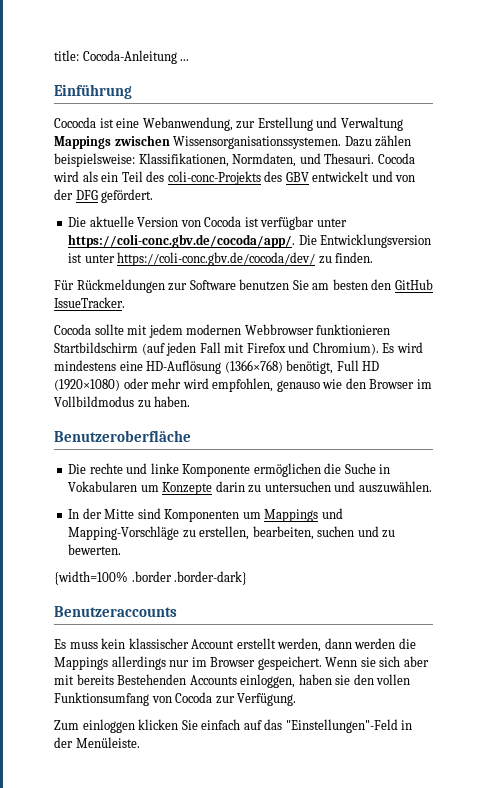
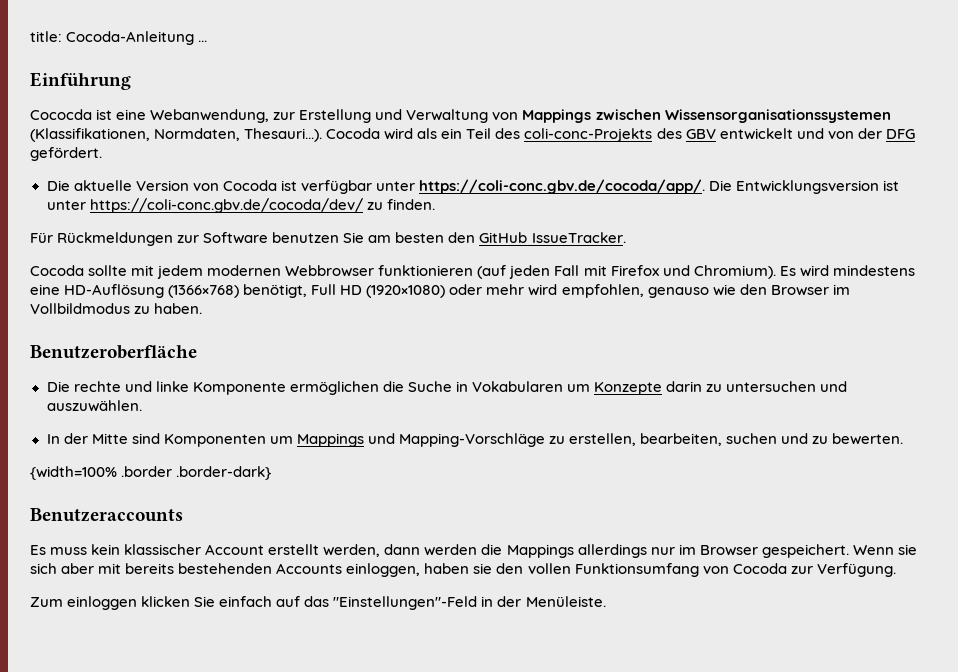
(403, 124) none -> [492,112,519,120] von
[173,135,412,149] [54,153,375,167] Wissensorganisationssystemen. Dazu zählen beispielsweise: Klassifikationen, Normdaten, und Thesauri. -> [664,109,891,123] [30,128,323,142] Wissensorganisationssystemen (Klassifikationen, Normdaten, Thesauri...).
[54,342,138,353] Startbildschirm -> (474, 270) none
[117,674,187,685] Bestehenden -> [178,563,273,574] bestehenden

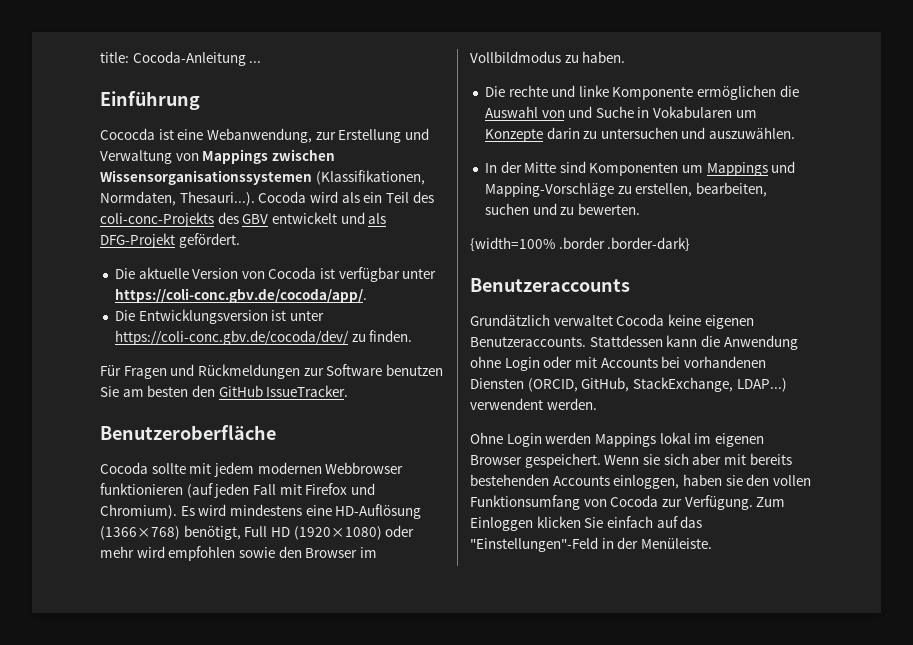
[827,128,915,139] von der DFG -> [368,213,387,224] [100,233,175,248] als DFG-Projekt
(705, 186) none -> (367, 295) //
(53, 237) none -> [123,364,195,379] Fragen und
(626, 237) none -> [100,425,276,440] // Benutzeroberfläche
[561,284,736,298] empfohlen, genauso wie -> [168,546,275,561] empfohlen sowie
[30,345,197,359] // Benutzeroberfläche -> (626, 57) none
(404, 386) none -> [484,106,593,118] Auswahl von und
[30,544,696,558] Es muss kein klassischer Account erstellt werden, dann werden die Mappings allerdings nur im -> [470,314,754,329] [470,335,798,350] [470,356,766,371] [470,377,787,392] [470,398,597,410] [470,432,764,447] Grundätzlich verwaltet Cocoda keine eigenen Benutzeraccounts. Stattdessen kann die Anwendung ohne Login oder mit Accounts bei vorhandenen Diensten (ORCID, GitHub, StackExchange, LDAP...) verwendent werden. // Ohne Login werden Mappings lokal im eigenen
[30,596,138,610] // Zum einloggen -> [756,497,786,507] [470,517,533,531] Zum Einloggen

